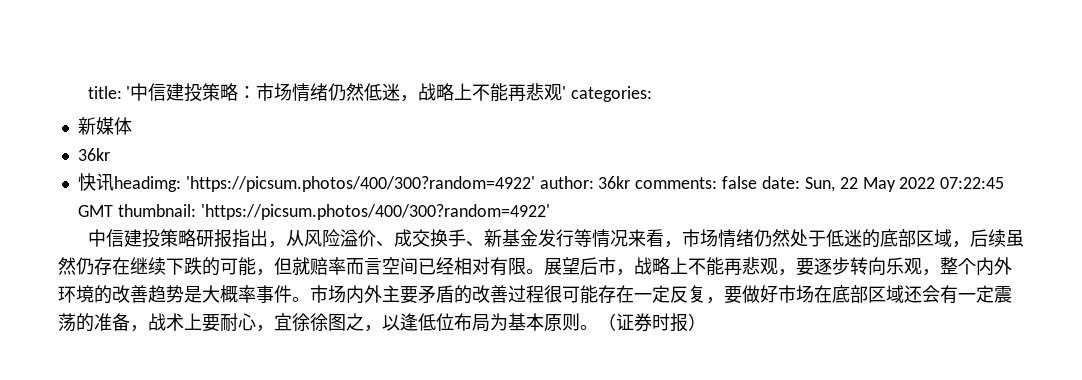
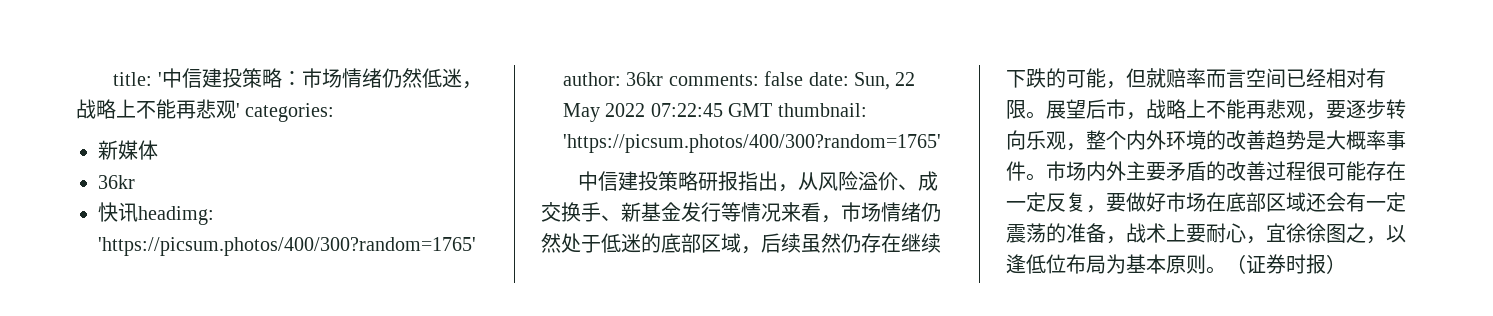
[185,176,535,192] 'https://picsum.photos/400/300?random=4922' -> [98,237,476,256] 'https://picsum.photos/400/300?random=1765'
[200,204,550,220] 'https://picsum.photos/400/300?random=4922' -> [563,134,941,153] 'https://picsum.photos/400/300?random=1765'

